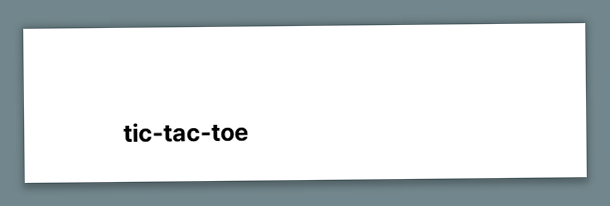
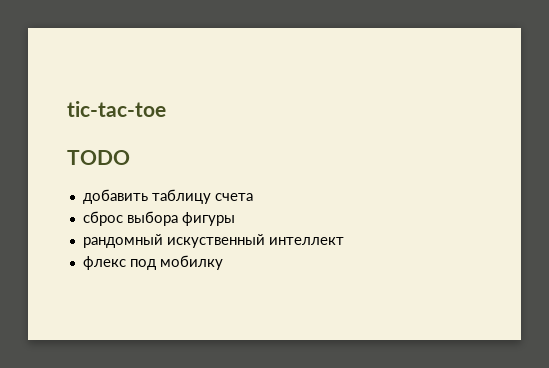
(249, 132) none -> [67,150,130,165] [82,189,253,204] [82,211,235,226] [82,234,344,248] [82,255,223,270] // TODO // добавить таблицу счета // сброс выбора фигуры // рандомный искуственный интеллект // флекс под мобилку

